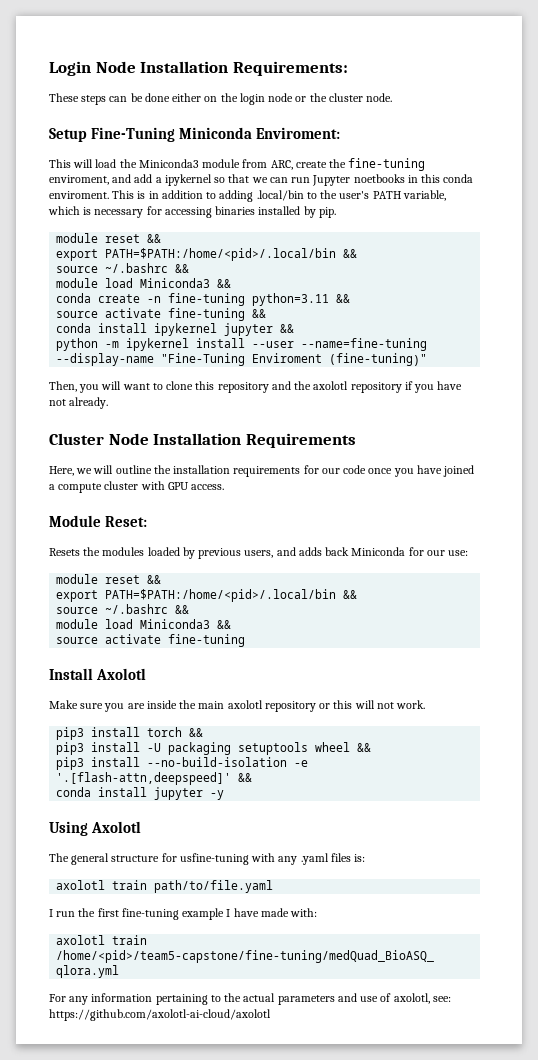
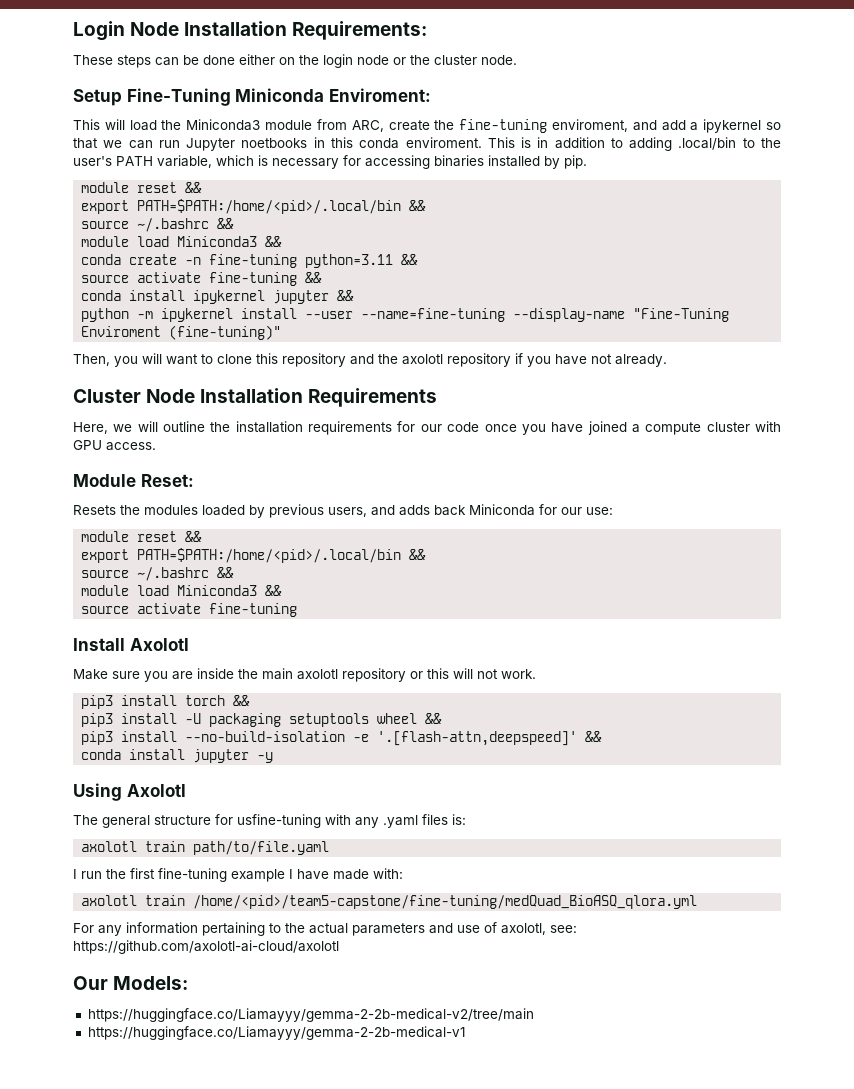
(271, 1015) none -> [73,976,189,990] [87,1008,534,1022] [87,1026,465,1040] // Our Models: // https://huggingface.co/Liamayyy/gemma-2-2b-medical-v2/tree/main // https://huggingface.co/Liamayyy/gemma-2-2b-medical-v1

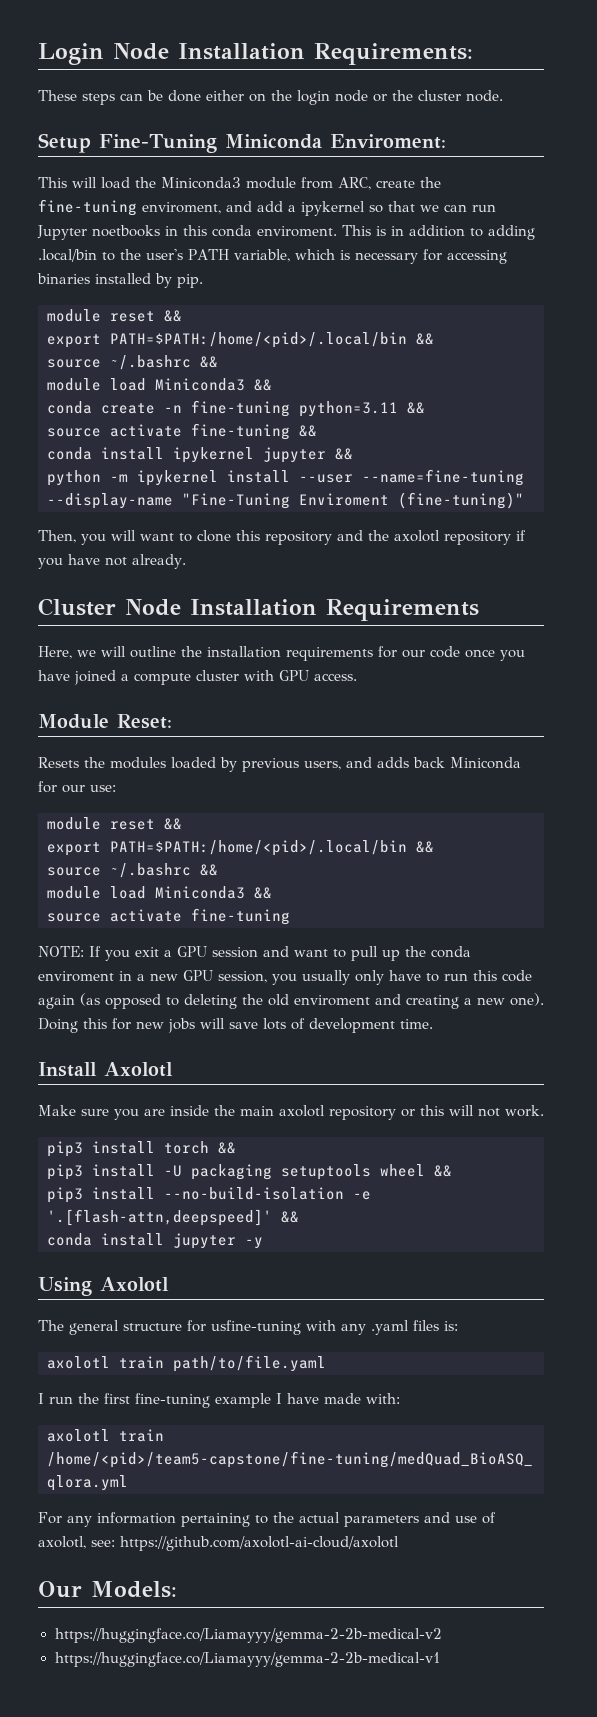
(298, 610) none -> [38,946,471,961] [38,970,532,985] [38,993,544,1009] [38,1018,433,1033] // NOTE: If you exit a GPU session and want to pull up the conda enviroment in a new GPU session, you usually only have to run this code again (as opposed to deleting the old enviroment and creating a new one). Doing this for new jobs will save lots of development time.
[87,1008,534,1022] https://huggingface.co/Liamayyy/gemma-2-2b-medical-v2/tree/main -> [54,1628,442,1643] https://huggingface.co/Liamayyy/gemma-2-2b-medical-v2

